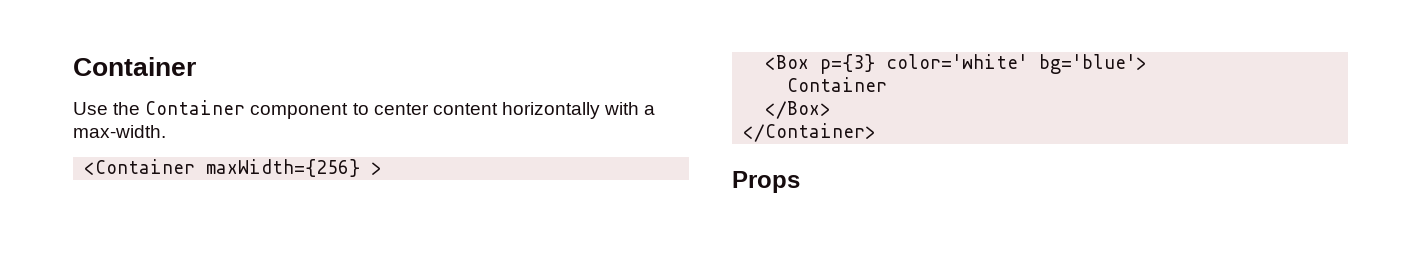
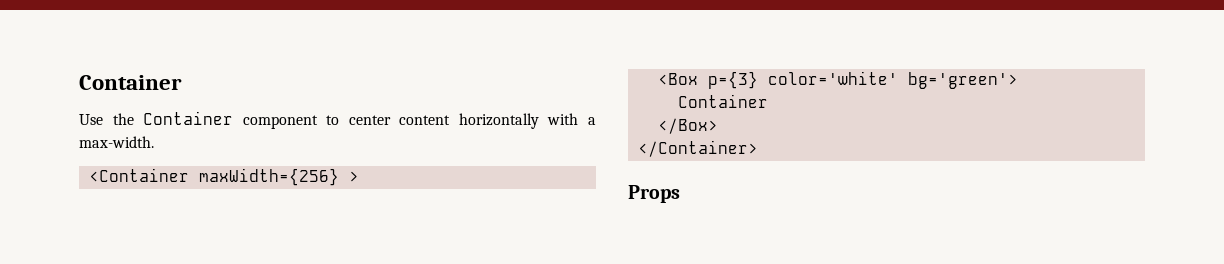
[1039,54,1148,74] bg='blue'> -> [907,72,1018,89] bg='green'>

